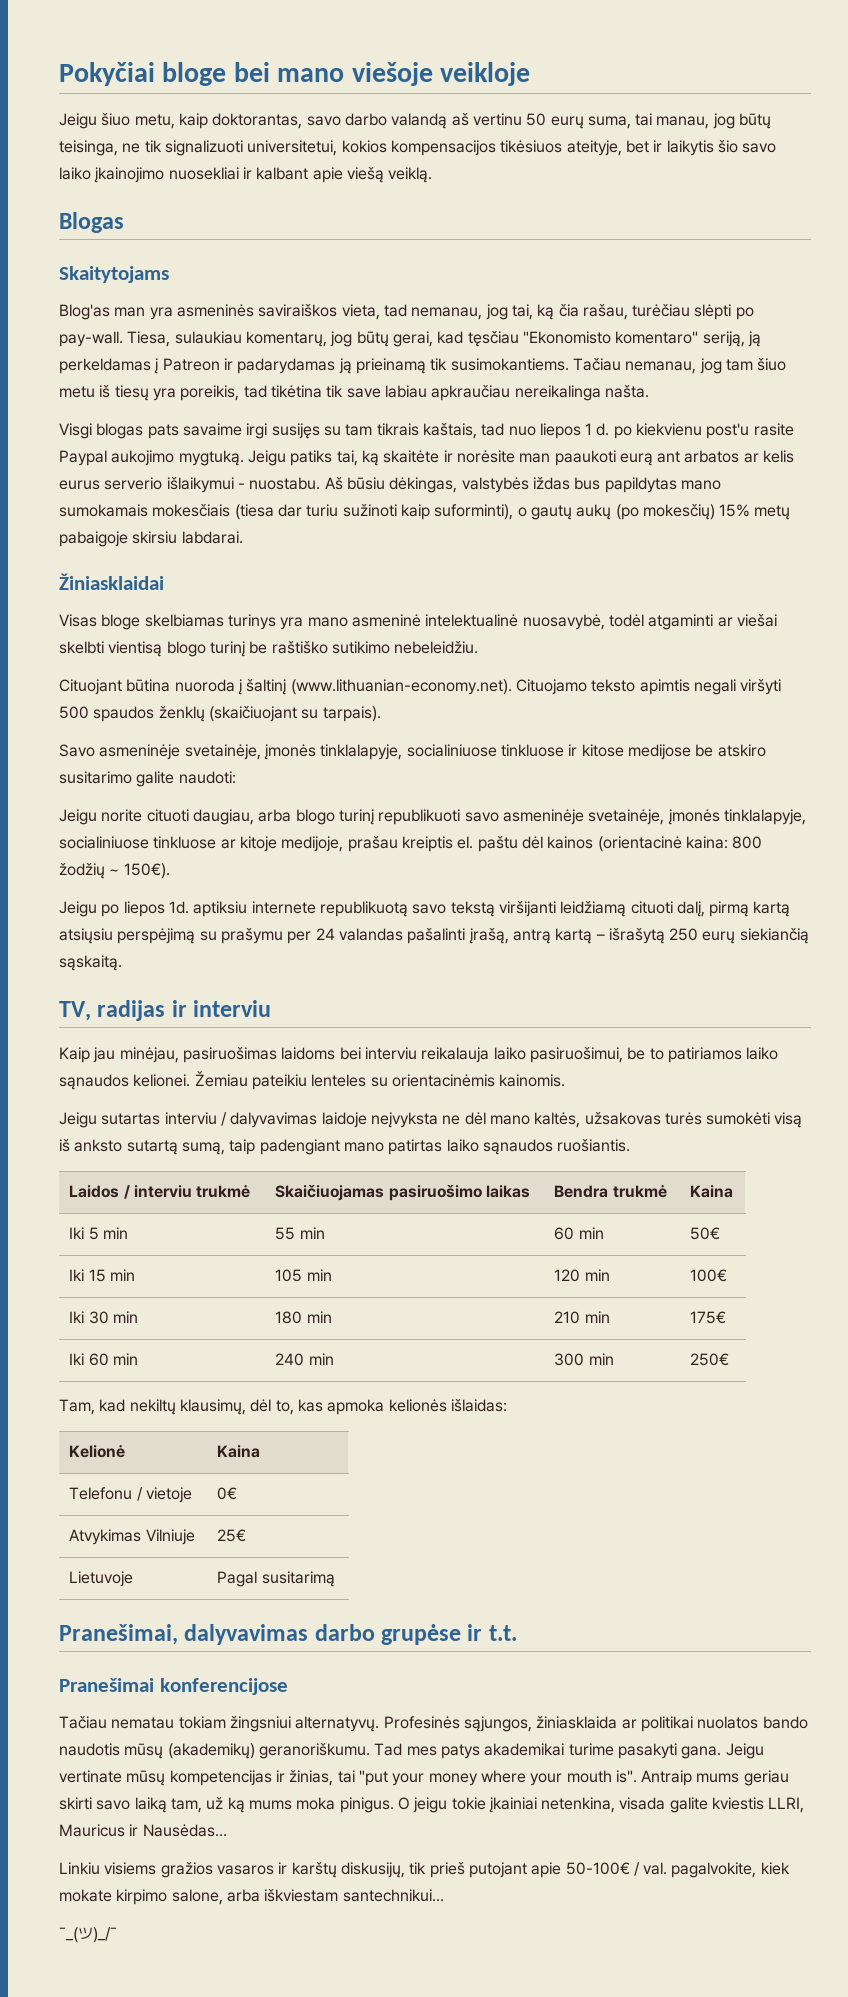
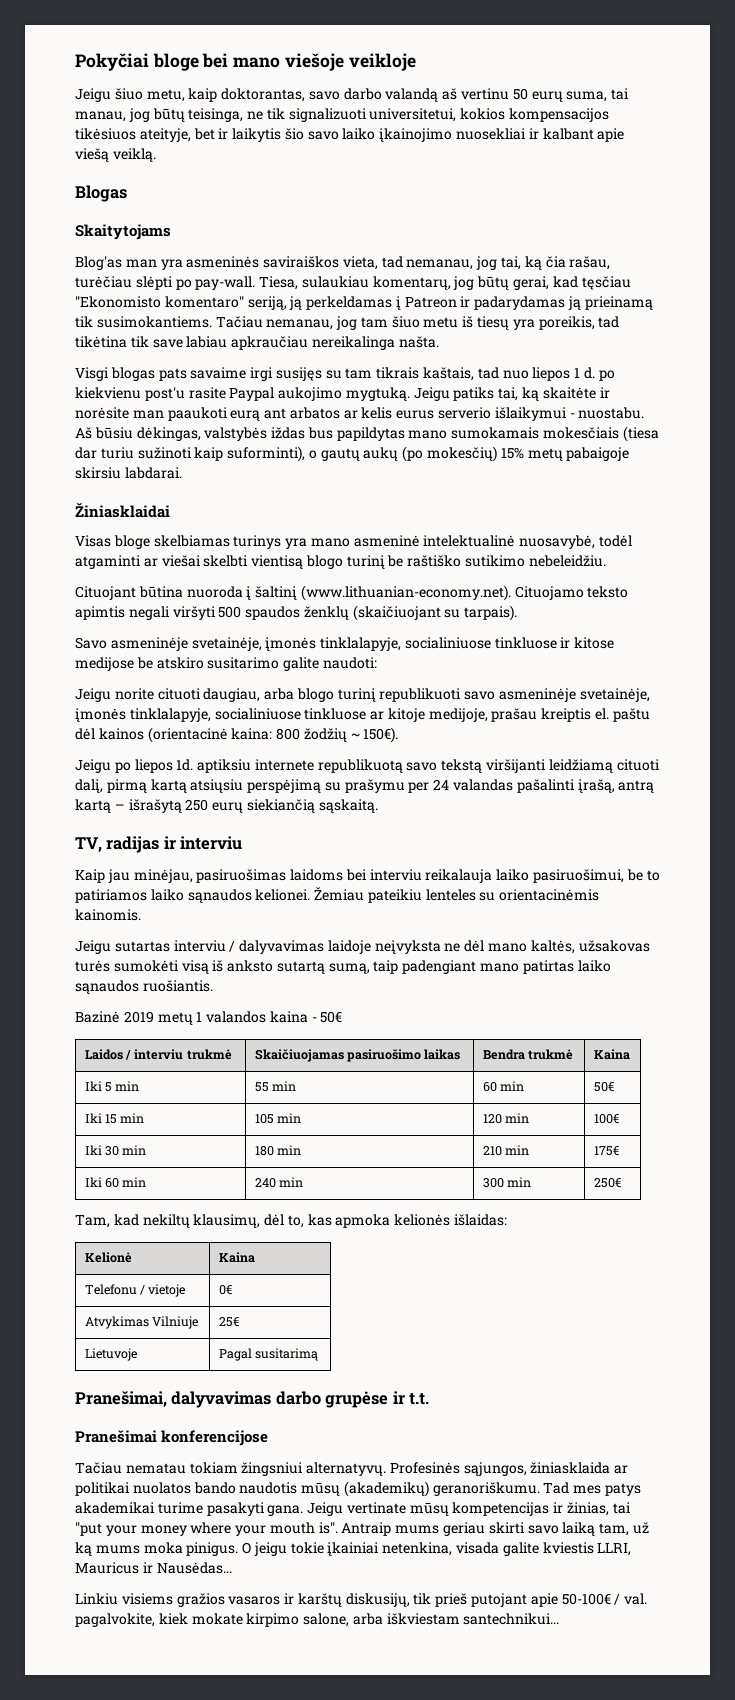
(631, 1145) none -> [75,1011,343,1025] // Bazinė 2019 metų 1 valandos kaina - 50€
[59,1927,117,1943] // ¯_(ツ)_/¯ -> (560, 1619) none

